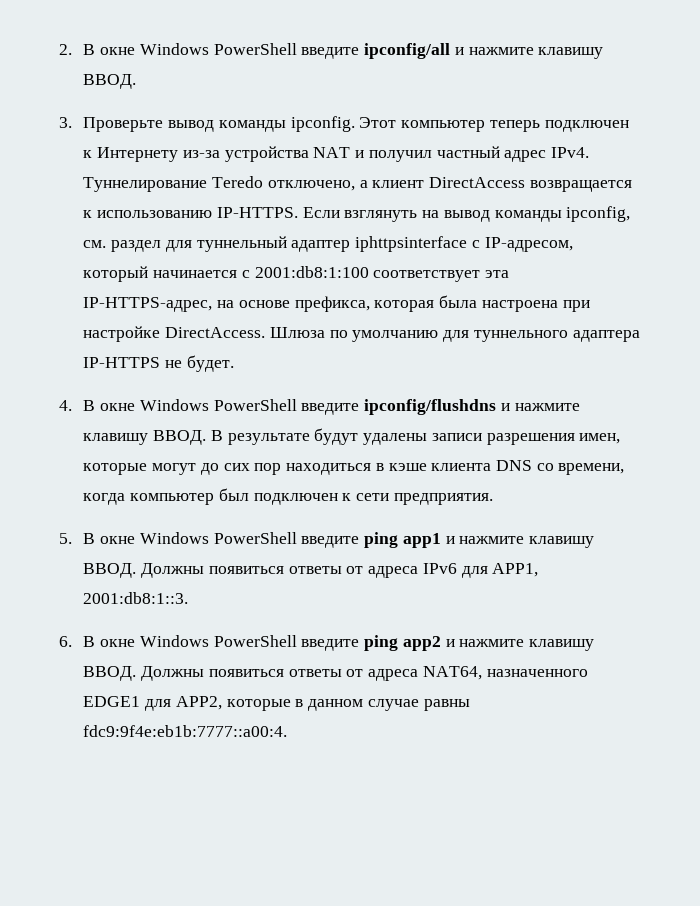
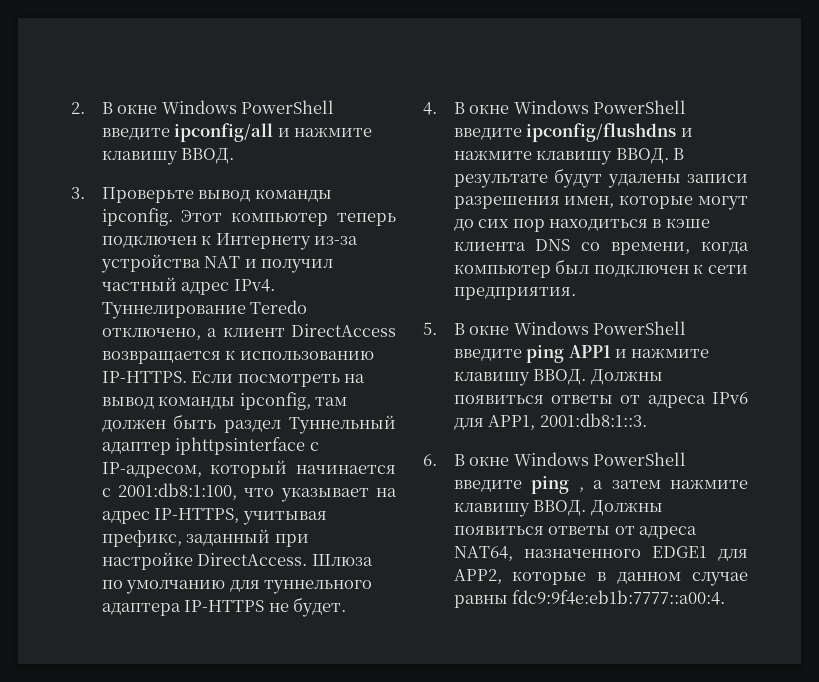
[344,210,418,222] взглянуть -> [237,374,340,387] посмотреть
[83,236,287,252] см. раздел для туннельный -> [314,397,347,406] [101,414,396,434] там должен быть раздел Туннельный
[254,266,510,282] [83,295,558,312] 2001:db8:1:100 соответствует эта IP-HTTPS-адрес, на основе префикса, которая была настроена -> [117,483,397,502] [101,508,327,525] [101,529,271,547] 2001:db8:1:100, что указывает на адрес IP-HTTPS, учитывая префикс, заданный
[402,533,441,548] app1 -> [568,345,611,358] APP1
[402,636,455,651] app2 и -> [578,480,661,492] , а затем

